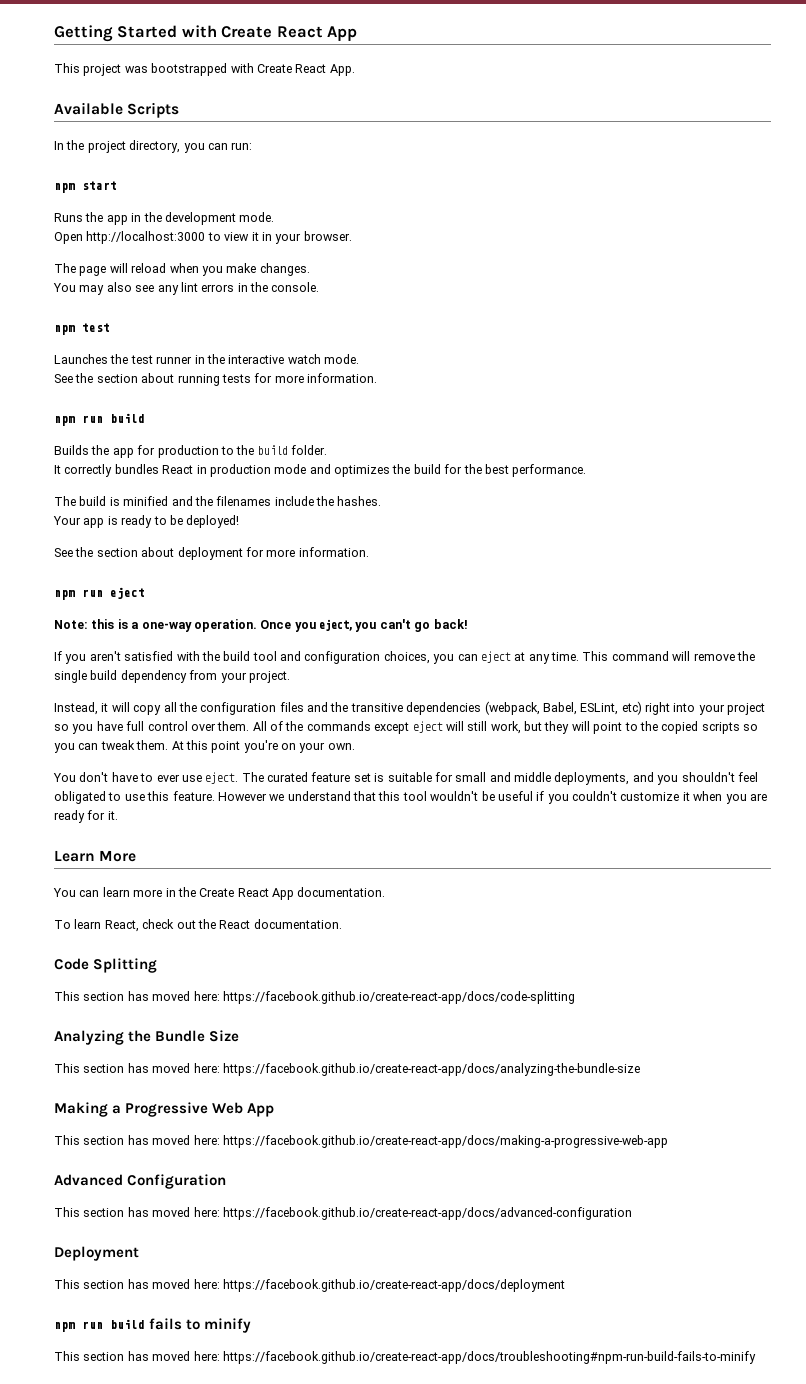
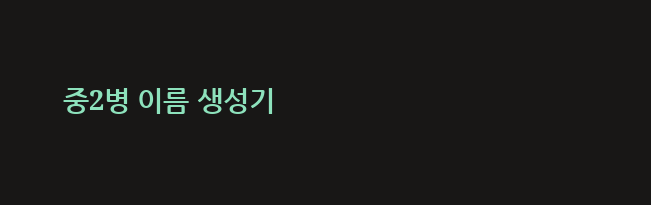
[54,25,358,42] [54,63,355,76] [54,102,180,118] [54,140,253,153] [54,181,117,193] [54,212,275,225] [54,231,352,244] [54,263,310,276] [53,282,320,295] [54,323,110,335] [54,354,359,364] [54,373,377,386] [54,413,145,426] [54,445,327,458] [54,464,587,477] [54,496,382,506] [53,515,240,528] [54,547,369,560] [54,587,145,600] [54,619,468,632] [54,651,755,664] [54,670,290,683] [54,701,766,715] [54,721,758,734] [54,740,355,753] [53,772,758,785] [54,791,767,804] [54,810,118,823] [54,850,137,862] [53,887,386,900] [54,919,342,932] [54,958,158,973] [54,991,575,1004] [54,1030,240,1045] [54,1063,640,1076] [54,1102,275,1117] [54,1135,668,1148] [54,1174,227,1189] [54,1207,632,1220] [54,1246,139,1261] [54,1279,565,1292] [54,1318,252,1333] [54,1351,756,1364] Getting Started with Create React App // This project was bootstrapped with Create React App. // Available Scripts // In the project directory, you can run: // npm start // Runs the app in the development mode. // Open http://localhost:3000 to view it in your browser. // The page will reload when you make changes. // You may also see any lint errors in the console. // npm test // Launches the test runner in the interactive watch mode. // See the section about running tests for more information. // npm run build // Builds the app for production to the build folder. // It correctly bundles React in production mode and optimizes the build for the best performance. // The build is minified and the filenames include the hashes. // Your app is ready to be deployed! // See the section about deployment for more information. // npm run eject // Note: this is a one-way operation. Once you eject, you can't go back! // If you aren't satisfied with the build tool and configuration choices, you can eject at any time. This command will remove the single build dependency from your project. // Instead, it will copy all the configuration files and the transitive dependencies (webpack, Babel, ESLint, etc) right into your project so you have full control over them. All of the commands except eject will still work, but they will point to the copied scripts so you can tweak them. At this point you're on your own. // You don't have to ever use eject. The curated feature set is suitable for small and middle deployments, and you shouldn't feel obligated to use this feature. However we understand that this tool wouldn't be useful if you couldn't customize it when you are ready for it. // Learn More // You can learn more in the Create React App documentation. // To learn React, check out the React documentation. // Code Splitting // This section has moved here: https://facebook.github.io/create-react-app/docs/code-splitting // Analyzing the Bundle Size // This section has moved here: https://facebook.github.io/create-react-app/docs/analyzing-the-bundle-size // Making a Progressive Web App // This section has moved here: https://facebook.github.io/create-react-app/docs/making-a-progressive-web-app // Advanced Configuration // This section has moved here: https://facebook.github.io/create-react-app/docs/advanced-configuration // Deployment // This section has moved here: https://facebook.github.io/create-react-app/docs/deployment // npm run build fails to minify // This section has moved here: https://facebook.github.io/create-react-app/docs/troubleshooting#npm-run-build-fails-to-minify -> [63,88,275,114] 중2병 이름 생성기

